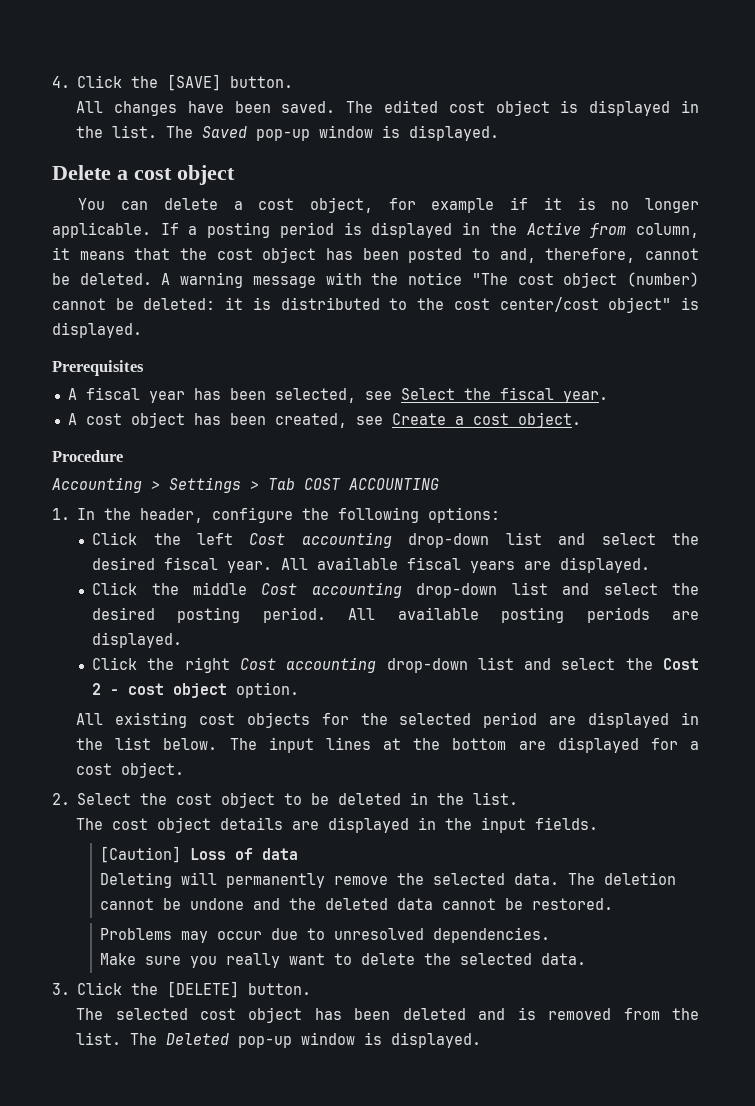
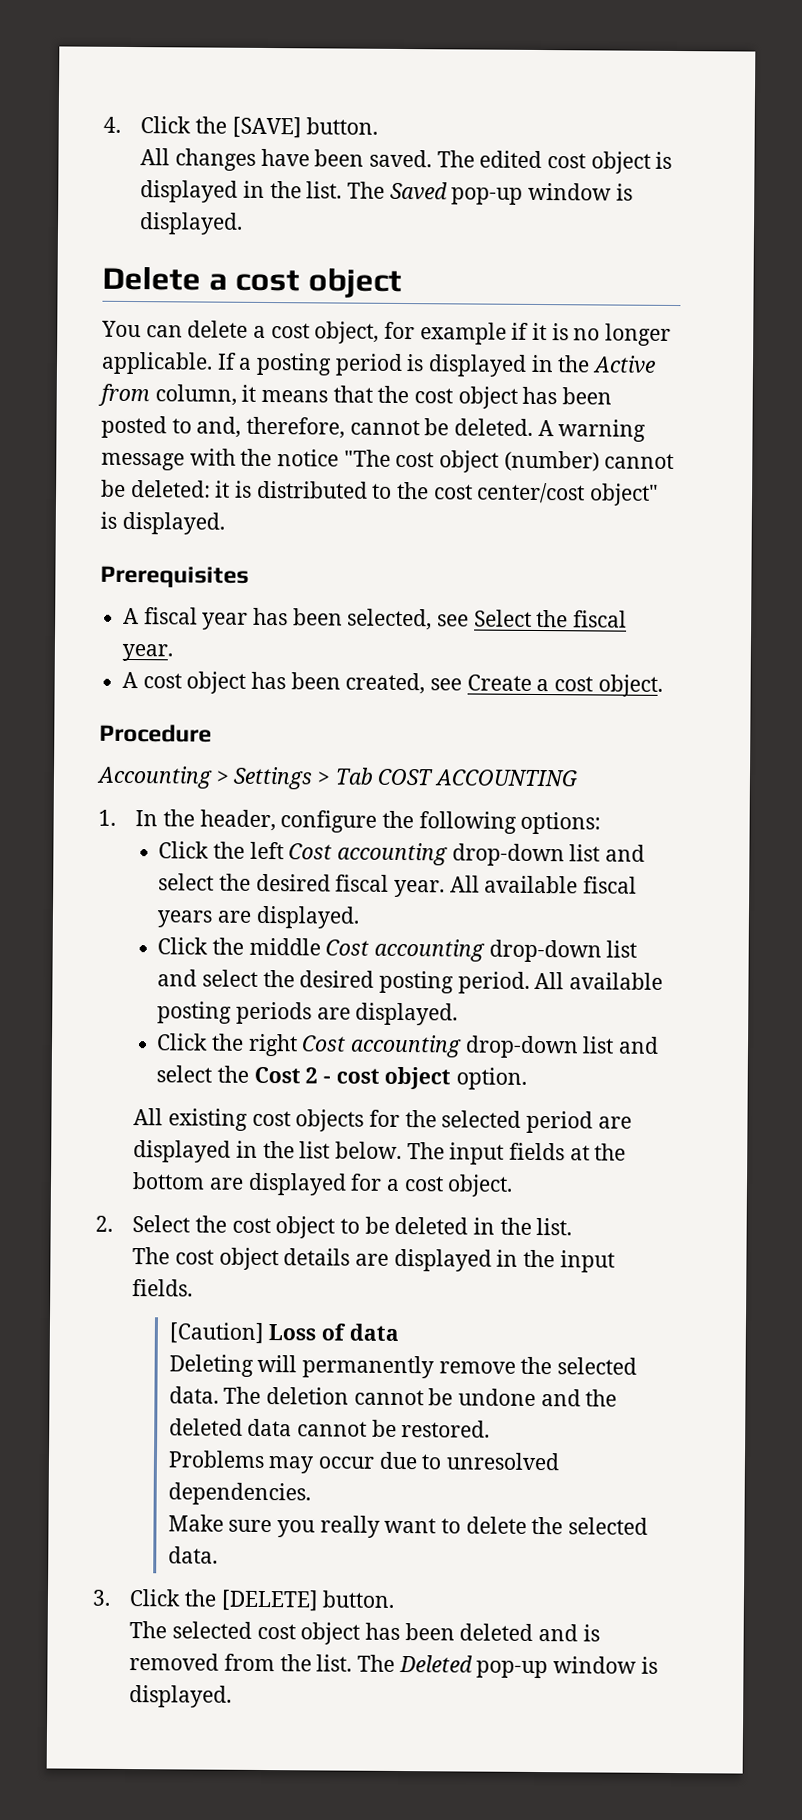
[325,737,371,750] lines -> [509,1142,566,1161] fields

